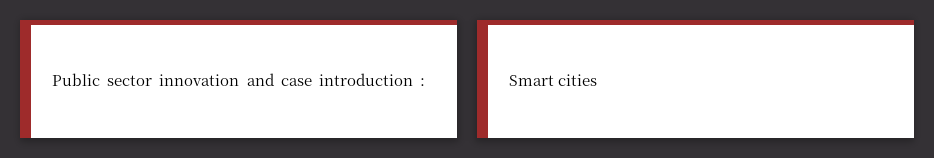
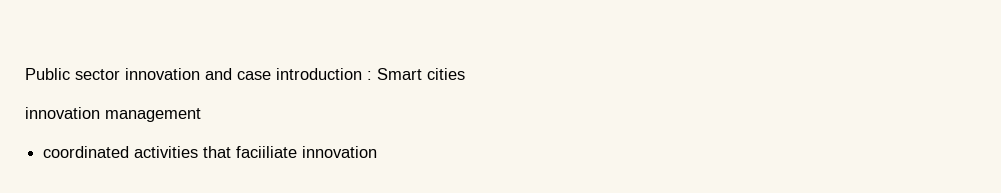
(598, 80) none -> [25,107,201,122] [43,146,378,158] // innovation management // coordinated activities that faciiliate innovation

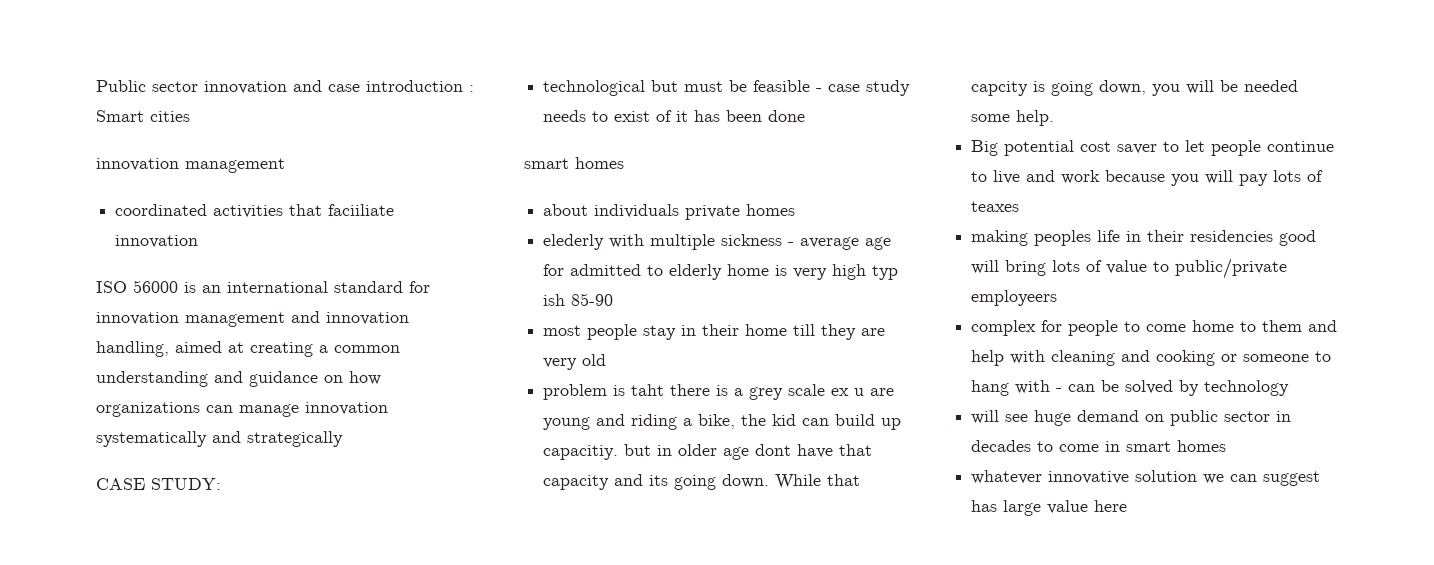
(378, 152) none -> [96,280,430,293] [96,311,409,327] [96,341,400,357] [96,371,381,387] [96,402,388,417] [96,431,343,447] [96,478,221,490] [543,80,911,96] [543,110,806,122] [524,157,624,169] [543,204,796,220] [543,234,892,250] [543,264,899,280] [543,293,614,306] [543,324,886,340] [543,354,607,370] [543,384,895,400] [543,414,902,430] [543,444,873,460] [543,474,861,490] [971,80,1299,96] [971,110,1055,126] [971,140,1335,156] [971,170,1324,186] [971,201,1020,212] [971,230,1317,246] [971,258,1288,279] [971,290,1058,306] [971,320,1338,336] [971,350,1332,366] [971,380,1290,396] [971,410,1292,426] [971,440,1227,452] [971,470,1321,486] [971,500,1128,516] // ISO 56000 is an international standard for innovation management and innovation handling, aimed at creating a common understanding and guidance on how organizations can manage innovation systematically and strategically // CASE STUDY: // technological but must be feasible - case study needs to exist of it has been done // smart homes // about individuals private homes // elederly with multiple sickness - average age for admitted to elderly home is very high typ ish 85-90 // most people stay in their home till they are very old // problem is taht there is a grey scale ex u are young and riding a bike, the kid can build up capacitiy. but in older age dont have that capacity and its going down. While that capcity is going down, you will be needed some help. // Big potential cost saver to let people continue to live and work because you will pay lots of teaxes // making peoples life in their residencies good will bring lots of value to public/private employeers // complex for people to come home to them and help with cleaning and cooking or someone to hang with - can be solved by technology // will see huge demand on public sector in decades to come in smart homes // whatever innovative solution we can suggest has large value here

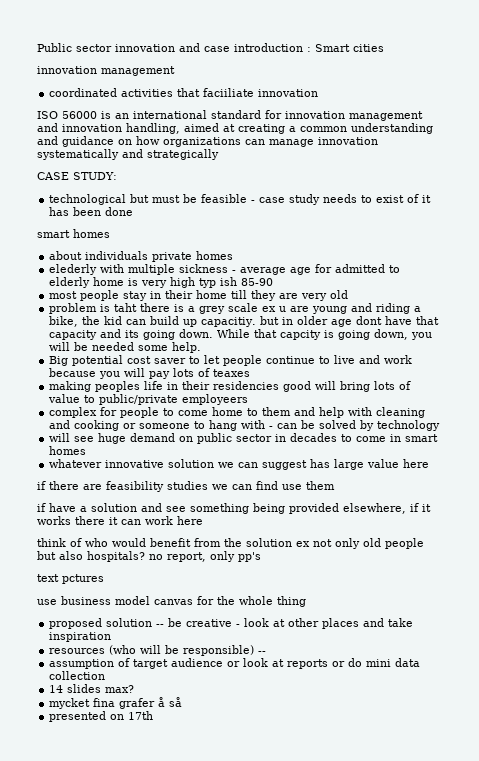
(1128, 506) none -> [37,481,335,492] [37,503,431,514] [37,516,203,525] [37,538,424,549] [37,551,261,562] [37,574,104,584] [37,596,306,607] [49,618,414,629] [49,632,112,642] [49,645,267,656] [49,658,421,669] [49,671,106,680] [49,684,135,693] [49,697,183,709] [49,711,154,722] // if there are feasibility studies we can find use them // if have a solution and see something being provided elsewhere, if it works there it can work here // think of who would benefit from the solution ex not only old people but also hospitals? no report, only pp's // text pctures // use business model canvas for the whole thing // proposed solution -- be creative - look at other places and take inspiration // resources (who will be responsible) -- // assumption of target audience or look at reports or do mini data collection // 14 slides max? // mycket fina grafer å så // presented on 17th

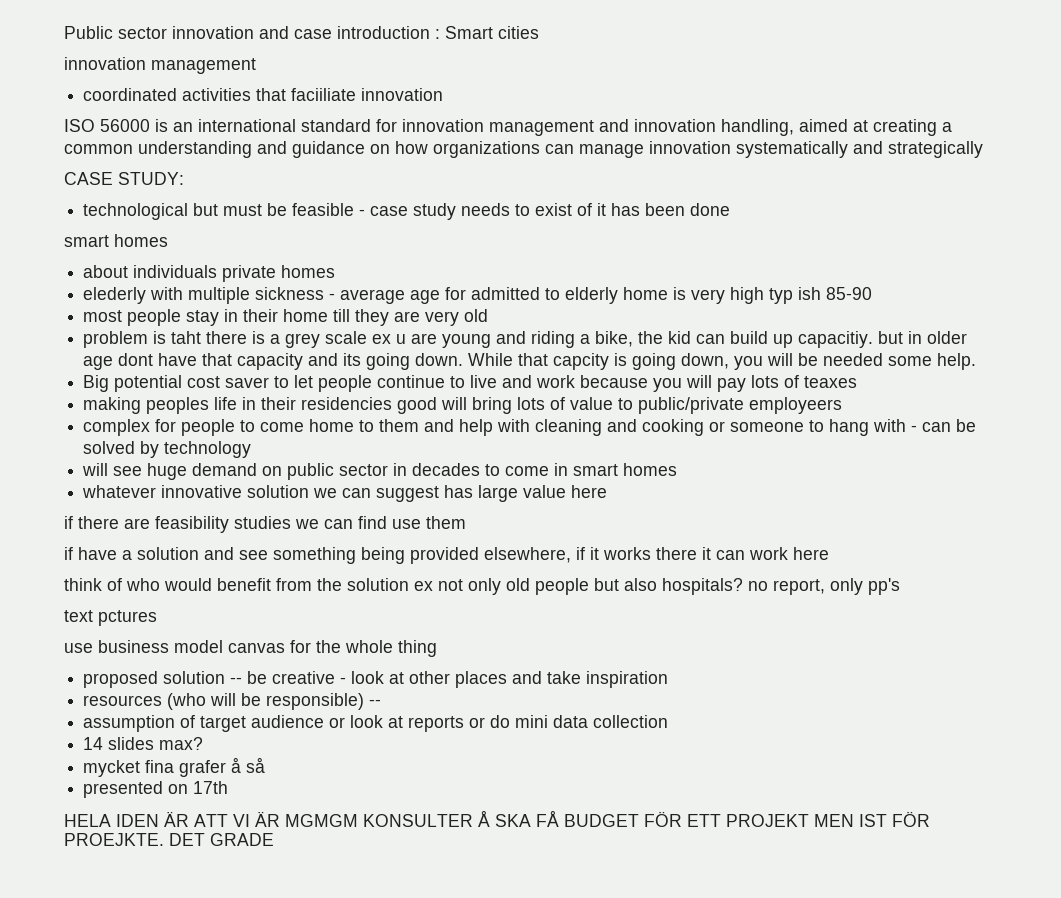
(154, 715) none -> [64,810,930,827] [64,833,274,846] // HELA IDEN ÄR ATT VI ÄR MGMGM KONSULTER Å SKA FÅ BUDGET FÖR ETT PROJEKT MEN IST FÖR PROEJKTE. DET GRADE

